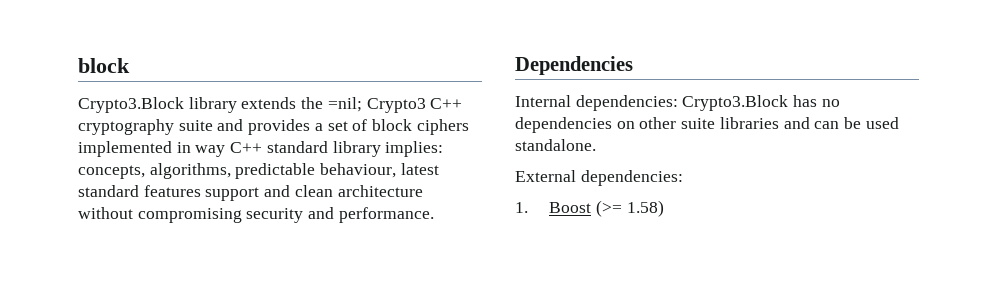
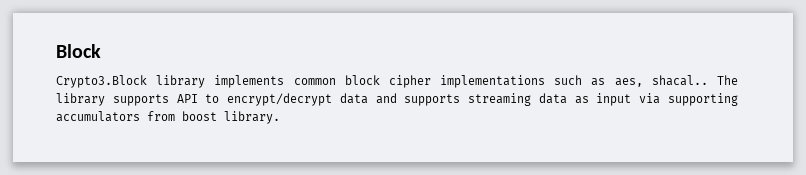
[78,58,130,73] block -> [56,44,101,58] Block
[241,97,463,113] [78,119,469,135] [78,141,444,157] [78,163,439,179] [78,185,423,201] [78,207,434,223] [515,56,633,75] [515,95,840,111] [515,117,899,133] [515,139,596,151] [515,170,683,186] [515,200,664,217] extends the =nil; Crypto3 C++ cryptography suite and provides a set of block ciphers implemented in way C++ standard library implies: concepts, algorithms, predictable behaviour, latest standard features support and clean architecture without compromising security and performance. // Dependencies // Internal dependencies: Crypto3.Block has no dependencies on other suite libraries and can be used standalone. // External dependencies: // 1. Boost (>= 1.58) -> [214,75,738,88] [56,93,738,106] [56,111,280,124] implements common block cipher implementations such as aes, shacal.. The library supports API to encrypt/decrypt data and supports streaming data as input via supporting accumulators from boost library.

